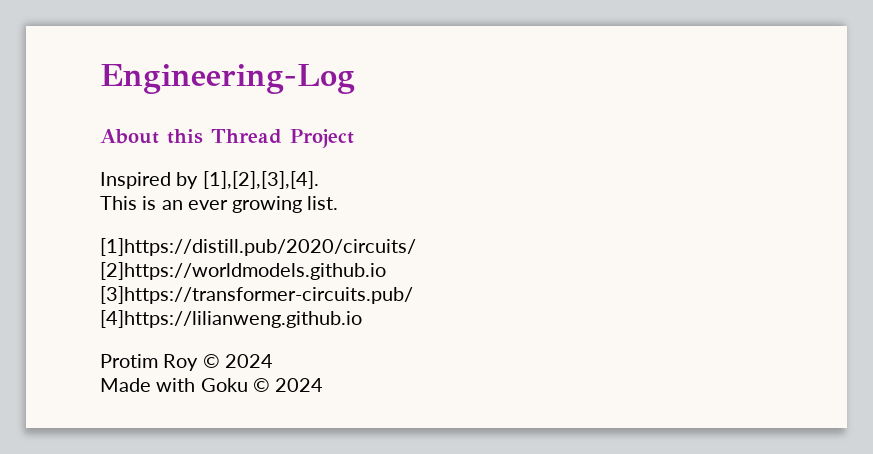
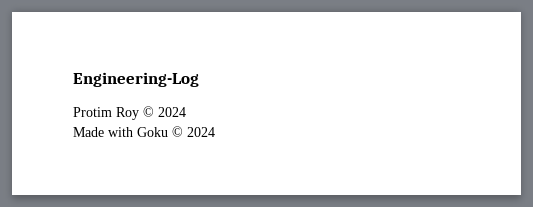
[100,129,354,148] [100,171,319,189] [100,196,339,213] [100,238,416,256] [100,262,386,280] [100,286,413,304] [100,310,362,328] // About this Thread Project // Inspired by [1],[2],[3],[4]. // This is an ever growing list. // [1]https://distill.pub/2020/circuits/ // [2]https://worldmodels.github.io // [3]https://transformer-circuits.pub/ // [4]https://lilianweng.github.io -> (199, 79) none

